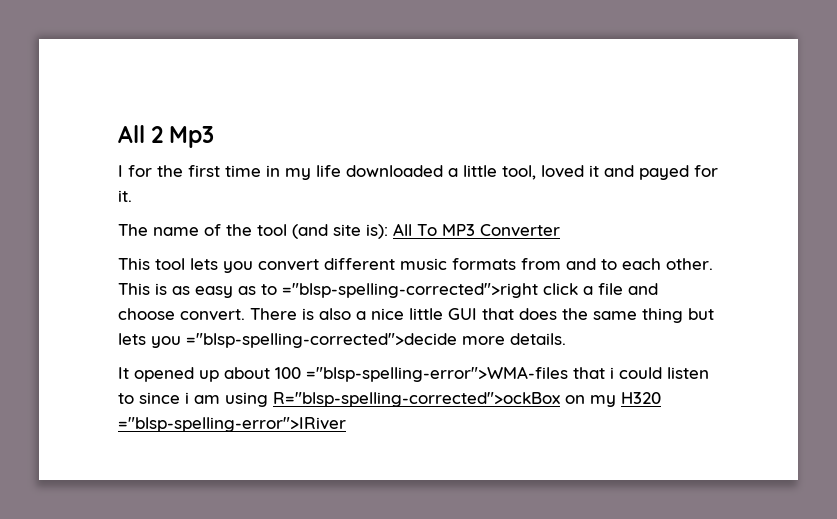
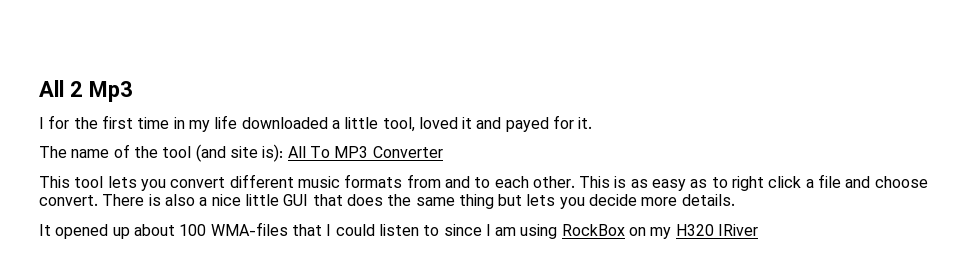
[282,283,538,298] ="blsp-spelling-corrected">right -> [732,176,765,191] right
[186,333,457,348] ="blsp-spelling-corrected">decide -> [589,194,638,206] decide
[306,366,614,382] ="blsp-spelling-error">WMA-files that i -> [210,222,332,236] WMA-files that I
[185,392,189,404] i -> [485,224,491,236] I
[273,392,560,407] R="blsp-spelling-corrected">ockBox -> [561,224,625,236] RockBox
[118,417,346,432] ="blsp-spelling-error">IRiver -> [718,224,759,236] IRiver

